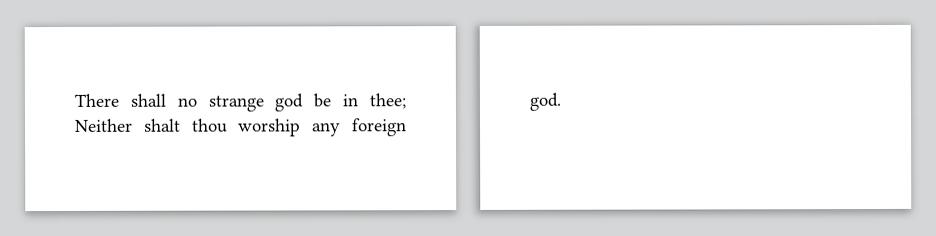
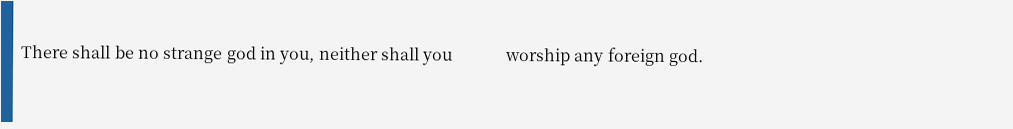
(166, 100) none -> [114,45,135,59] be
[313,93,406,110] [75,118,228,133] be in thee; Neither shalt thou -> [259,46,454,66] in you, neither shall you

